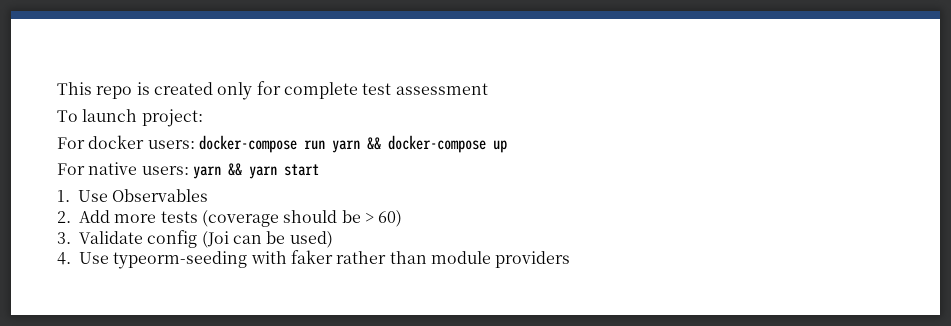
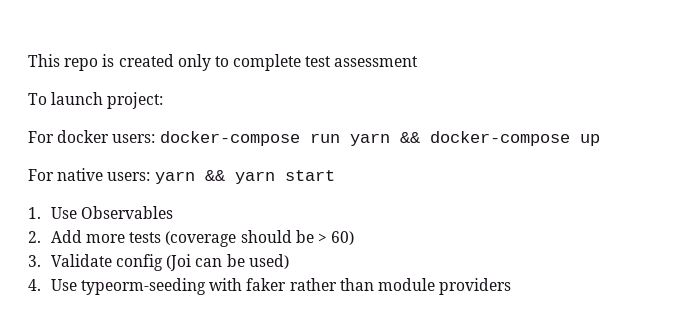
[256,81,281,95] for -> [214,56,229,67] to

